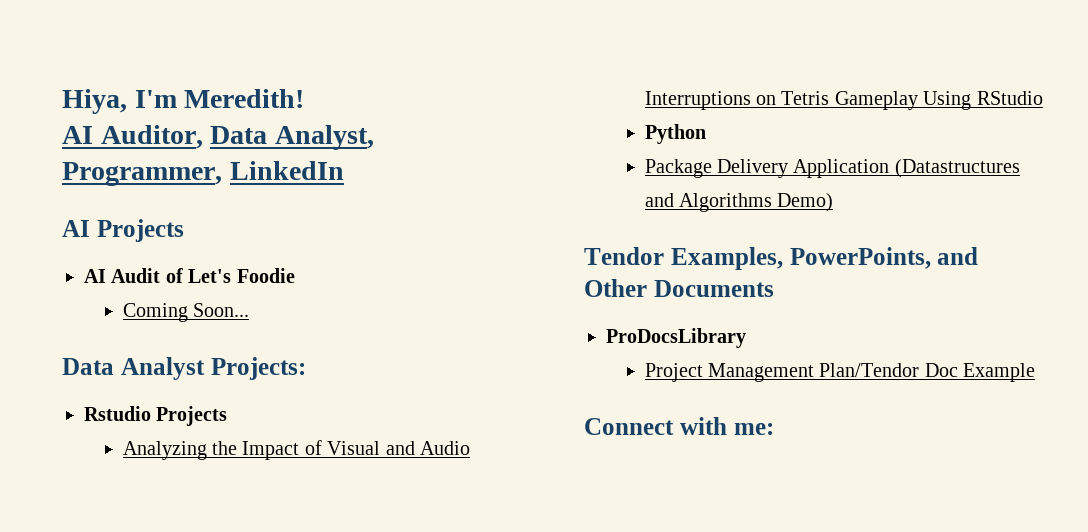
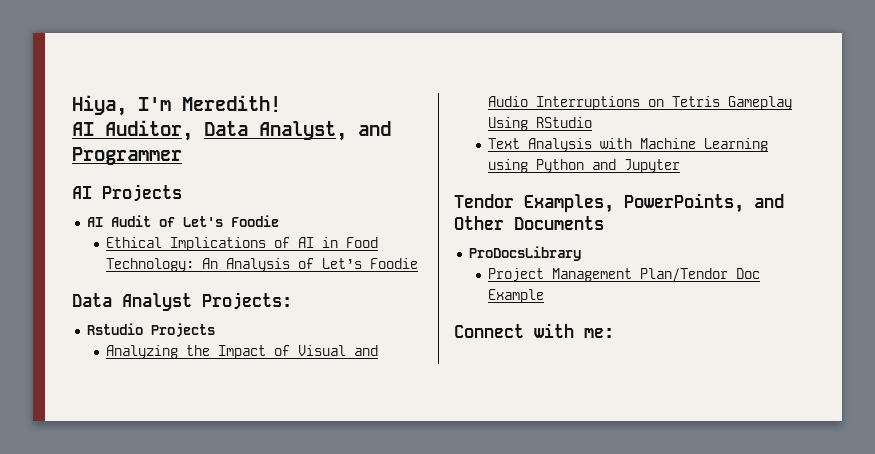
[62,161,344,186] Programmer, LinkedIn -> [358,121,391,136] [72,147,182,165] and Programmer
[122,303,250,322] Coming Soon... -> [105,237,378,251] [105,258,418,272] Ethical Implications of AI in Food Technology: An Analysis of Let’s Foodie
[644,124,706,144] [644,159,1020,178] [644,193,834,212] Python // Package Delivery Application (Datastructures and Algorithms Demo) -> [487,138,768,152] [487,159,680,173] Text Analysis with Machine Learning using Python and Jupyter

